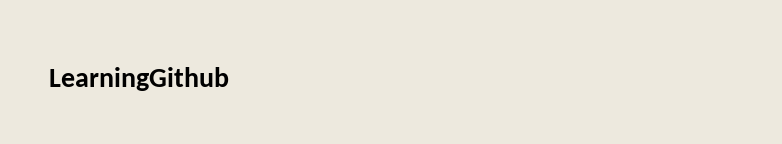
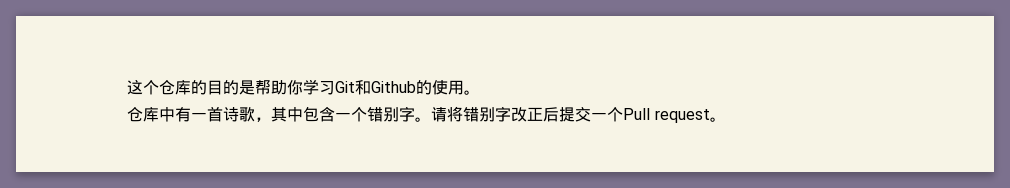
[49,67,229,91] LearningGithub -> [127,79,481,95] [127,106,726,123] 这个仓库的目的是帮助你学习Git和Github的使用。 // 仓库中有一首诗歌，其中包含一个错别字。请将错别字改正后提交一个Pull request。

